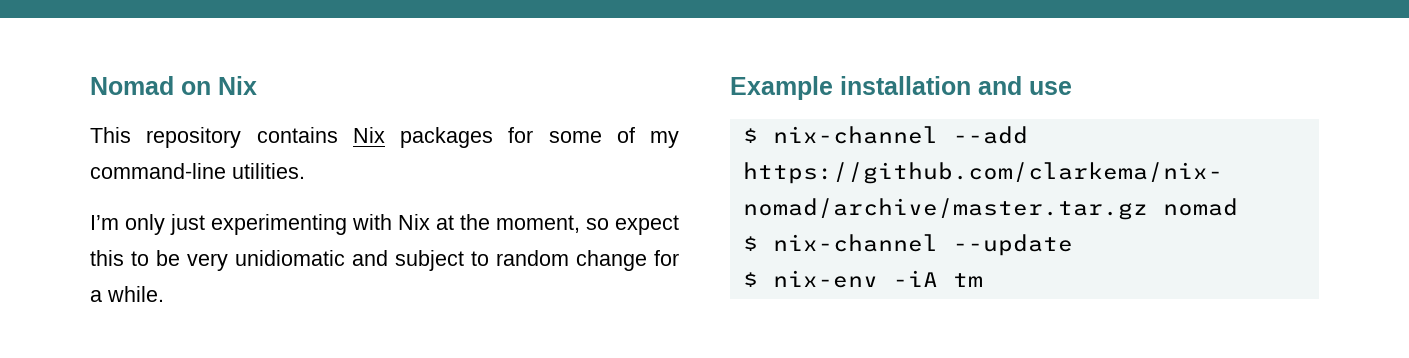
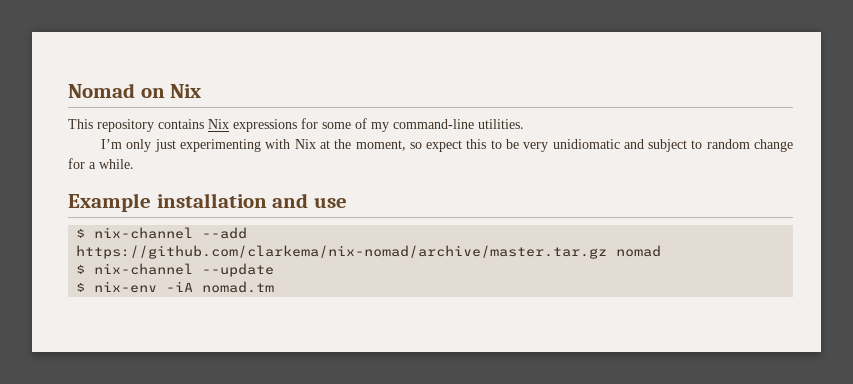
[400,127,493,148] packages -> [233,119,297,132] expressions
[952,273,983,287] tm -> [202,281,275,293] nomad.tm

